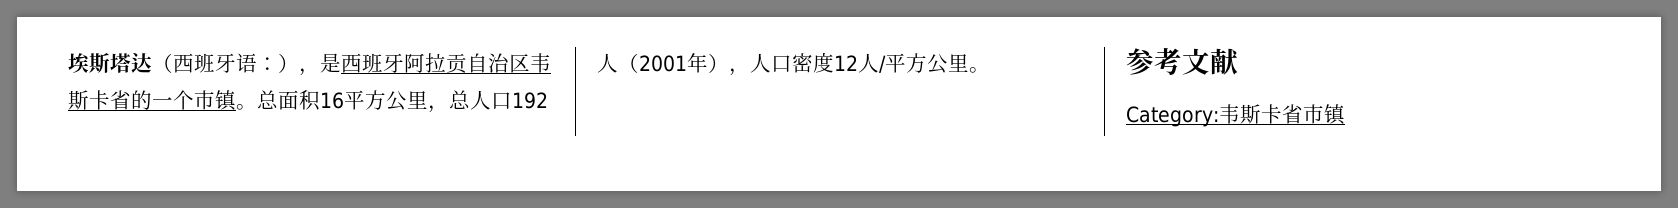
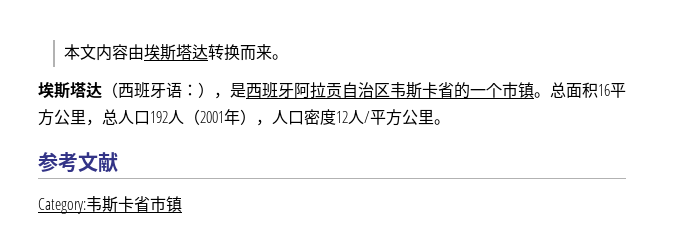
(68, 63) none -> [63,44,288,61] 本文内容由埃斯塔达转换而来。 //

